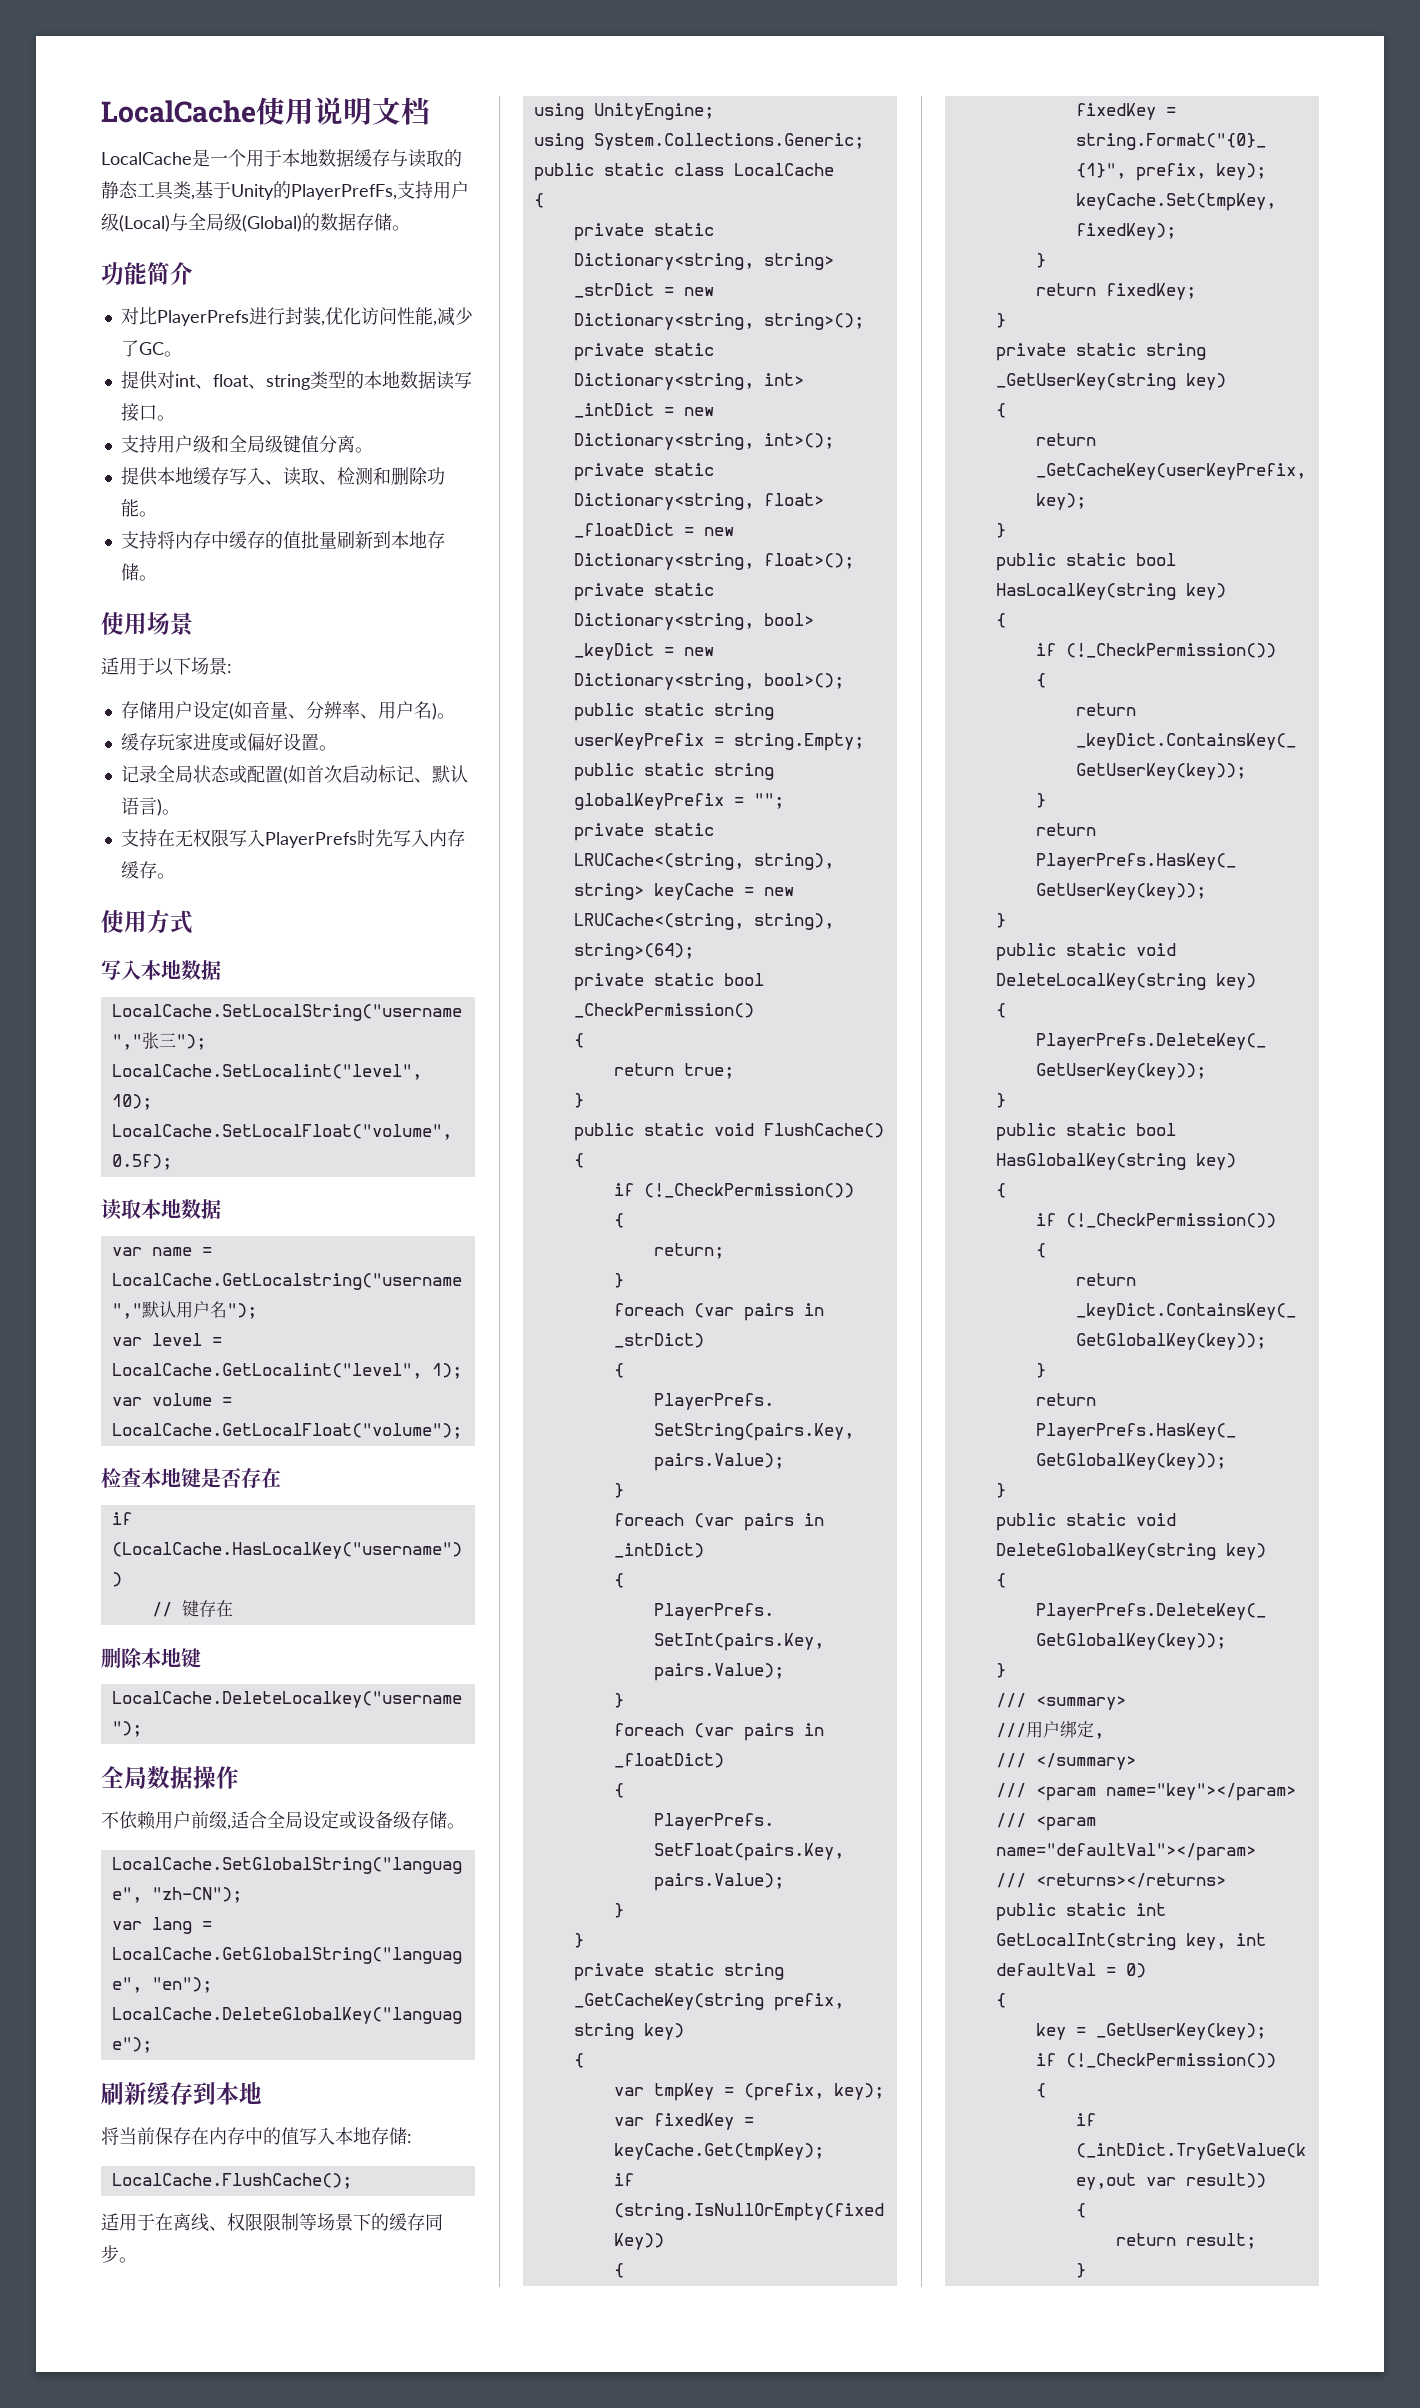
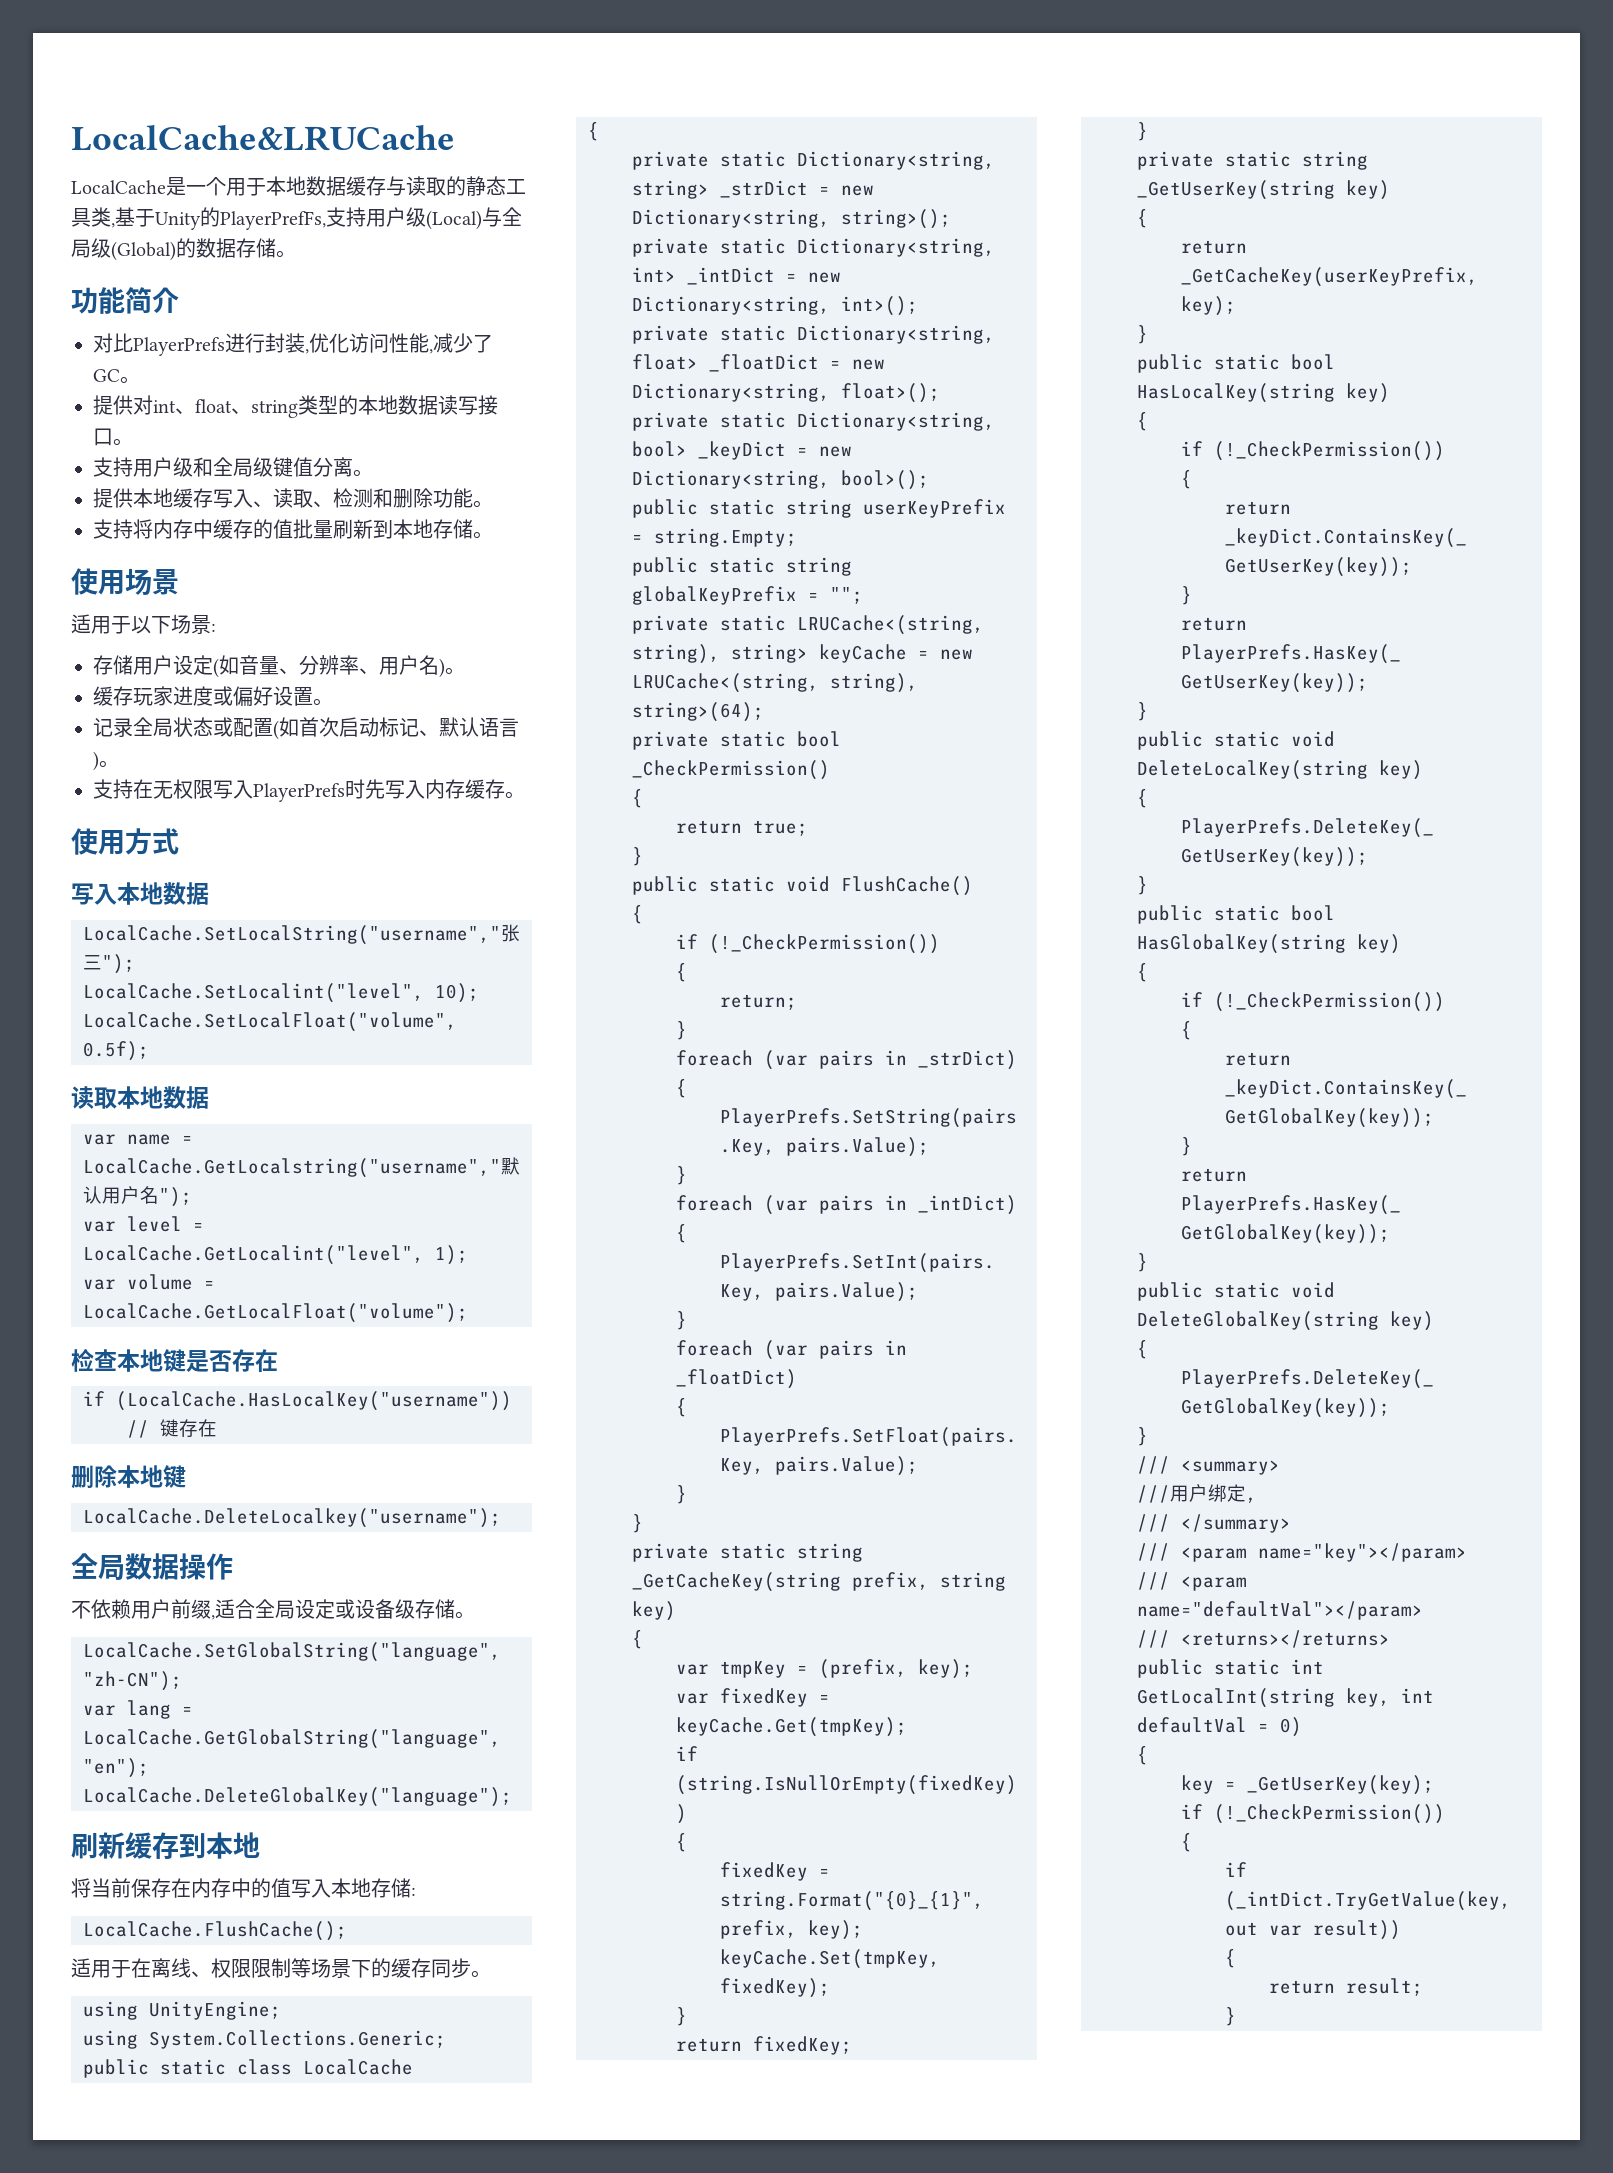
[101,97,430,125] LocalCache使用说明文档 -> [71,125,455,151] LocalCache&LRUCache

